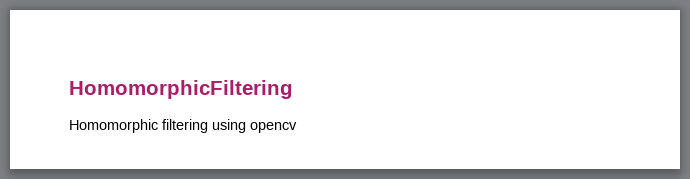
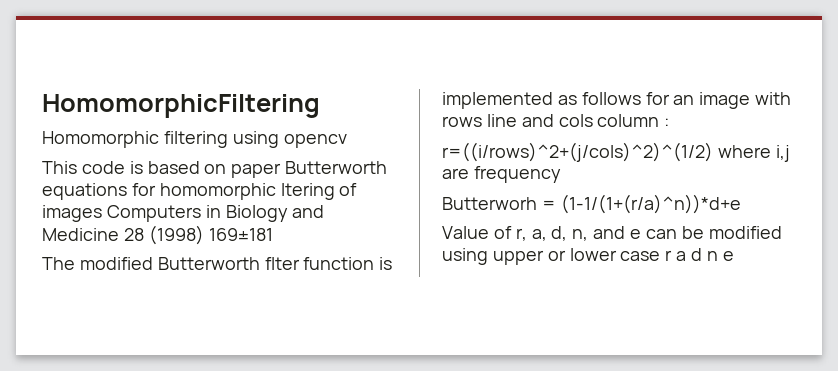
(297, 127) none -> [42,161,388,178] [42,183,358,200] [42,205,325,222] [42,225,273,245] [42,257,393,270] [442,92,792,109] [442,114,670,127] [442,142,790,162] [442,166,561,183] [442,194,741,214] [442,226,782,241] [442,248,734,265] // This code is based on paper Butterworth equations for homomorphic ltering of images Computers in Biology and Medicine 28 (1998) 169±181 // The modified Butterworth flter function is implemented as follows for an image with rows line and cols column : // r=((i/rows)^2+(j/cols)^2)^(1/2) where i,j are frequency // Butterworh = (1-1/(1+(r/a)^n))*d+e // Value of r, a, d, n, and e can be modified using upper or lower case r a d n e

